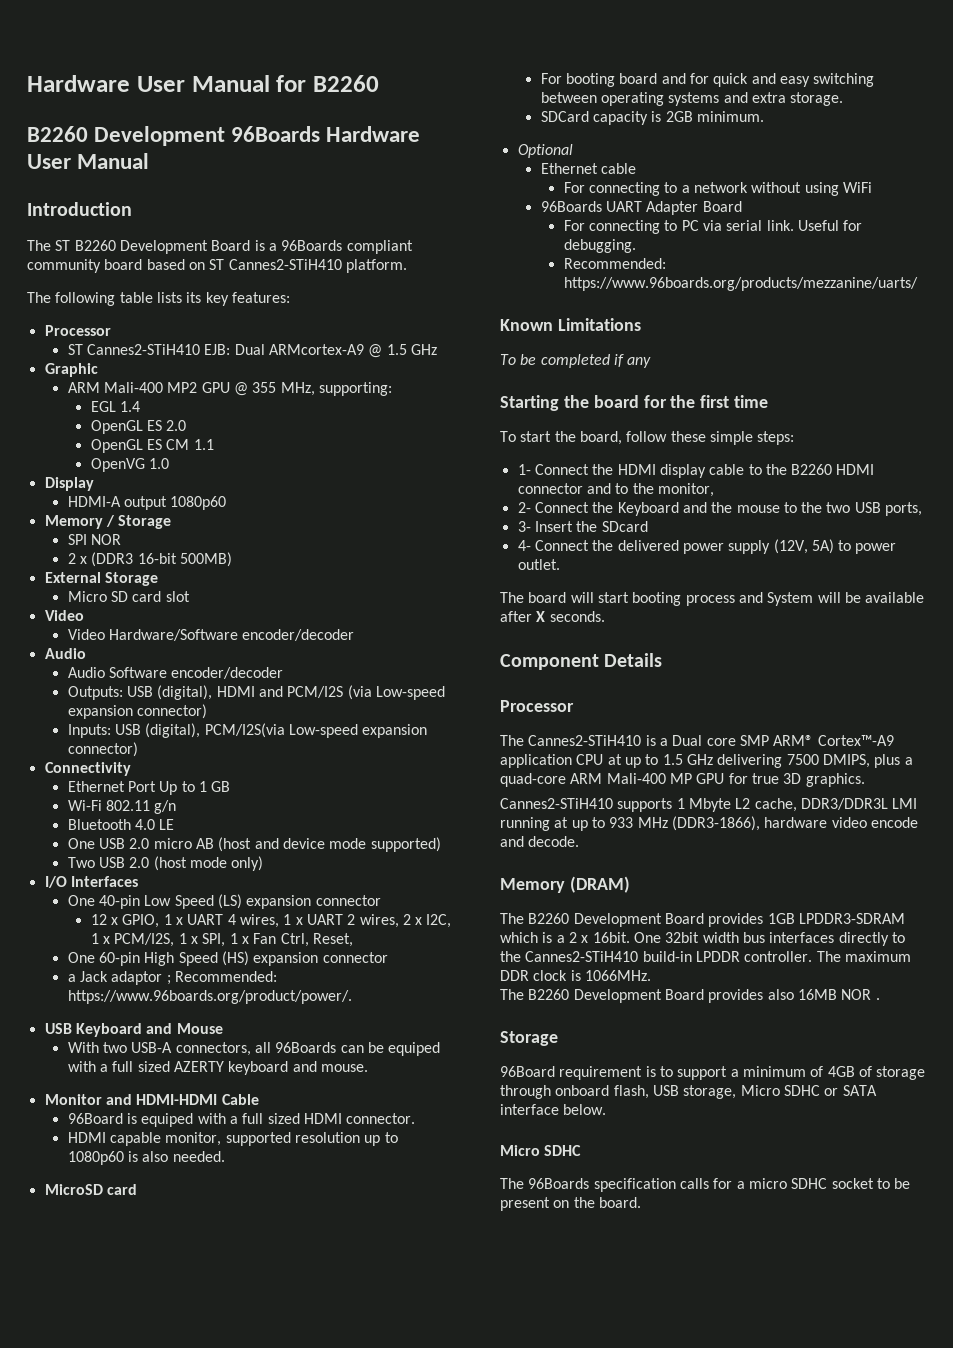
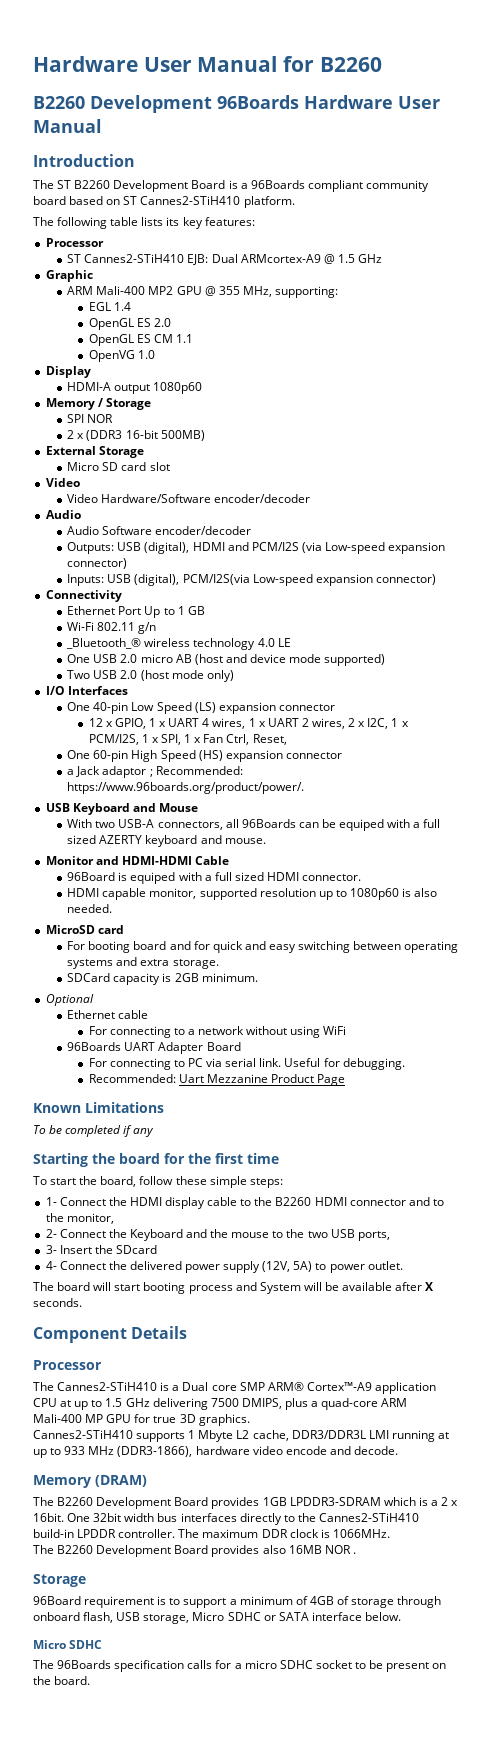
[67,819,131,830] Bluetooth -> [66,638,256,650] _Bluetooth_® wireless technology
[563,277,918,291] https://www.96boards.org/products/mezzanine/uarts/ -> [178,1074,346,1086] Uart Mezzanine Product Page

